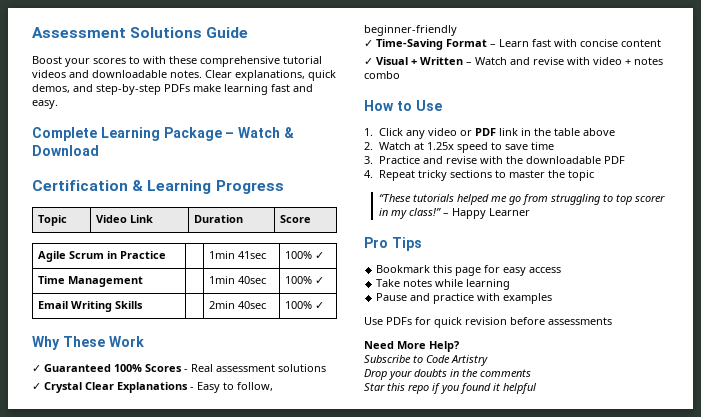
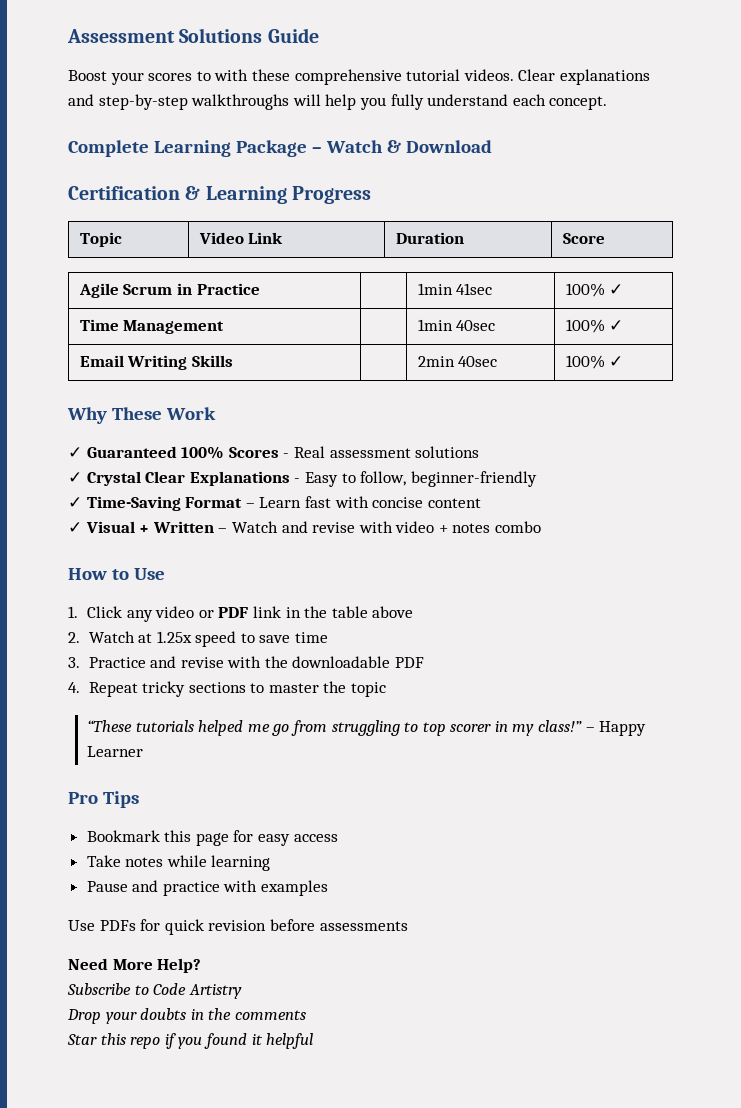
[32,70,336,81] [32,84,313,95] [32,100,58,109] videos and downloadable notes. Clear explanations, quick demos, and step-by-step PDFs make learning fast and easy. -> [463,69,650,85] [68,94,608,110] videos. Clear explanations and step-by-step walkthroughs will help you fully understand each concept.

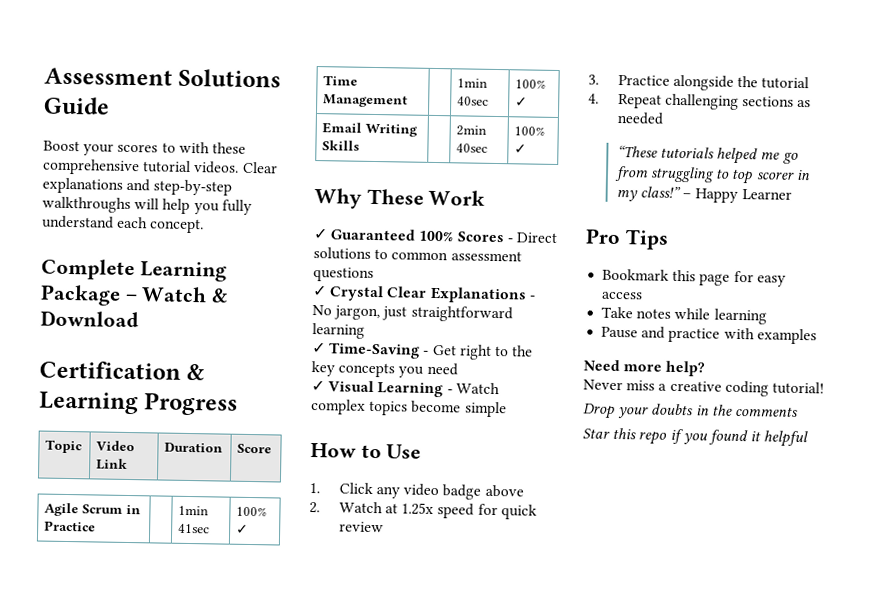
[293,446,480,458] Real assessment solutions -> [515,232,558,244] [313,247,522,262] [313,267,374,282] Direct solutions to common assessment questions
[304,471,537,487] [68,496,481,511] [68,521,542,533] Easy to follow, beginner-friendly // ✓ Time-Saving Format – Learn fast with concise content // ✓ Visual + Written – Watch and revise with video + notes combo -> [312,305,513,323] [312,323,365,339] [312,342,534,360] [311,360,458,378] [311,379,500,398] [311,398,507,418] No jargon, just straightforward learning // ✓ Time-Saving - Get right to the key concepts you need // ✓ Visual Learning - Watch complex topics become simple
[198,606,368,618] or PDF link in the table -> [442,484,482,500] badge
[240,632,329,643] to save time -> [477,503,537,520] [338,521,384,533] for quick review
[150,656,425,668] [68,681,387,697] and revise with the downloadable PDF // 4. Repeat tricky sections to master the topic -> [673,74,810,91] [588,93,812,110] [616,111,664,125] alongside the tutorial // 4. Repeat challenging sections as needed
[68,919,408,935] [68,958,202,973] [67,983,242,999] Use PDFs for quick revision before assessments // Need More Help? // Subscribe to Code Artistry -> [583,359,706,377] [583,379,824,397] Need more help? // Never miss a creative coding tutorial!

